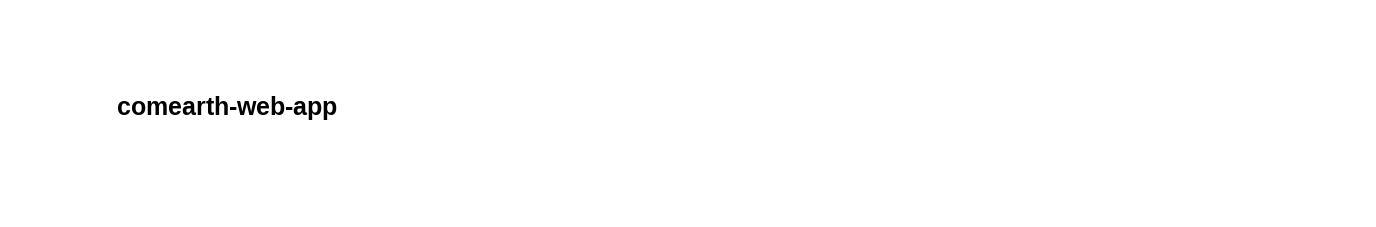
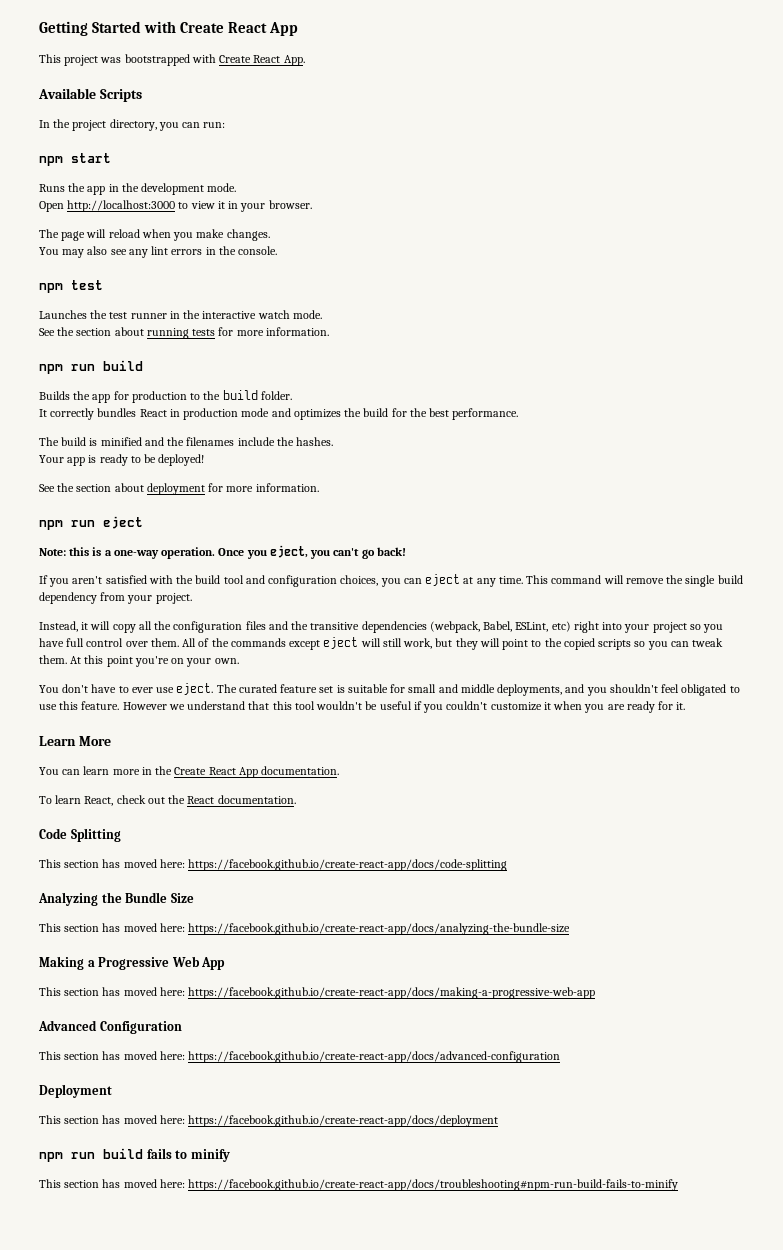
[117,96,337,120] comearth-web-app -> [39,21,299,36] [39,54,305,66] [38,88,142,102] [39,119,226,131] [39,153,111,166] [39,183,237,195] [39,200,312,212] [39,229,270,241] [39,246,278,258] [39,280,103,293] [39,310,322,319] [39,327,329,339] [39,360,143,374] [39,390,292,403] [39,408,519,420] [39,437,334,446] [39,454,205,466] [39,483,319,495] [39,516,143,530] [39,545,406,559] [39,574,743,587] [39,592,192,604] [39,621,724,633] [39,637,724,650] [39,655,239,667] [39,683,740,696] [39,701,686,713] [39,736,111,746] [39,766,340,778] [39,795,296,806] [39,828,121,842] [39,859,508,871] [38,892,194,906] [39,923,571,935] [39,956,226,970] [39,987,596,999] [38,1020,182,1034] [39,1051,561,1063] [39,1084,112,1098] [39,1115,499,1127] [39,1148,230,1162] [39,1179,679,1191] Getting Started with Create React App // This project was bootstrapped with Create React App. // Available Scripts // In the project directory, you can run: // npm start // Runs the app in the development mode. // Open http://localhost:3000 to view it in your browser. // The page will reload when you make changes. // You may also see any lint errors in the console. // npm test // Launches the test runner in the interactive watch mode. // See the section about running tests for more information. // npm run build // Builds the app for production to the build folder. // It correctly bundles React in production mode and optimizes the build for the best performance. // The build is minified and the filenames include the hashes. // Your app is ready to be deployed! // See the section about deployment for more information. // npm run eject // Note: this is a one-way operation. Once you eject, you can't go back! // If you aren't satisfied with the build tool and configuration choices, you can eject at any time. This command will remove the single build dependency from your project. // Instead, it will copy all the configuration files and the transitive dependencies (webpack, Babel, ESLint, etc) right into your project so you have full control over them. All of the commands except eject will still work, but they will point to the copied scripts so you can tweak them. At this point you're on your own. // You don't have to ever use eject. The curated feature set is suitable for small and middle deployments, and you shouldn't feel obligated to use this feature. However we understand that this tool wouldn't be useful if you couldn't customize it when you are ready for it. // Learn More // You can learn more in the Create React App documentation. // To learn React, check out the React documentation. // Code Splitting // This section has moved here: https://facebook.github.io/create-react-app/docs/code-splitting // Analyzing the Bundle Size // This section has moved here: https://facebook.github.io/create-react-app/docs/analyzing-the-bundle-size // Making a Progressive Web App // This section has moved here: https://facebook.github.io/create-react-app/docs/making-a-progressive-web-app // Advanced Configuration // This section has moved here: https://facebook.github.io/create-react-app/docs/advanced-configuration // Deployment // This section has moved here: https://facebook.github.io/create-react-app/docs/deployment // npm run build fails to minify // This section has moved here: https://facebook.github.io/create-react-app/docs/troubleshooting#npm-run-build-fails-to-minify

